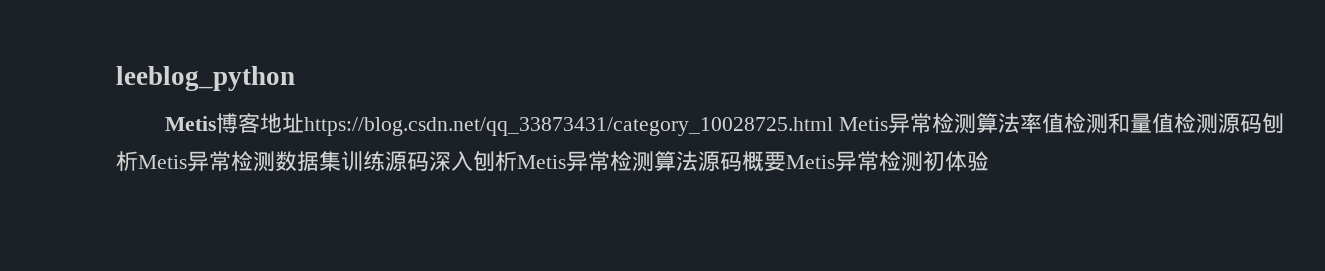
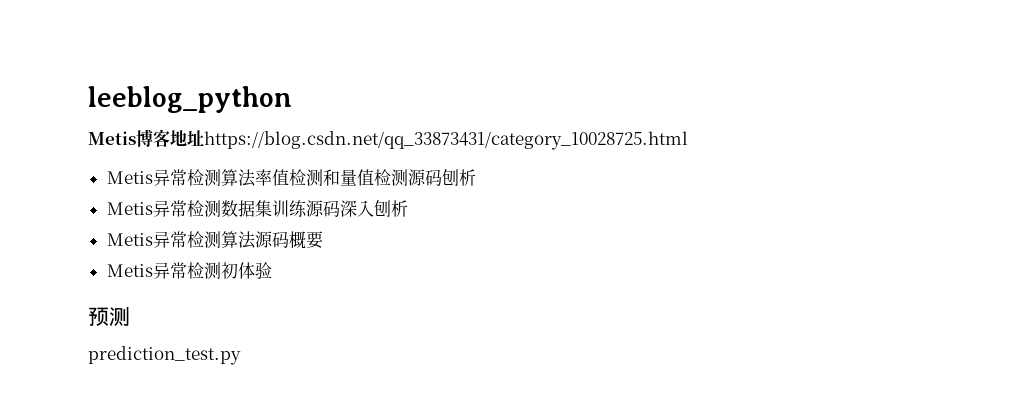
(833, 126) none -> (688, 140) //
(138, 161) none -> (476, 177) //
(517, 161) none -> (408, 208) //
(786, 161) none -> (323, 240) //
(989, 161) none -> [88,307,130,326] [88,346,241,365] // 预测 // prediction_test.py

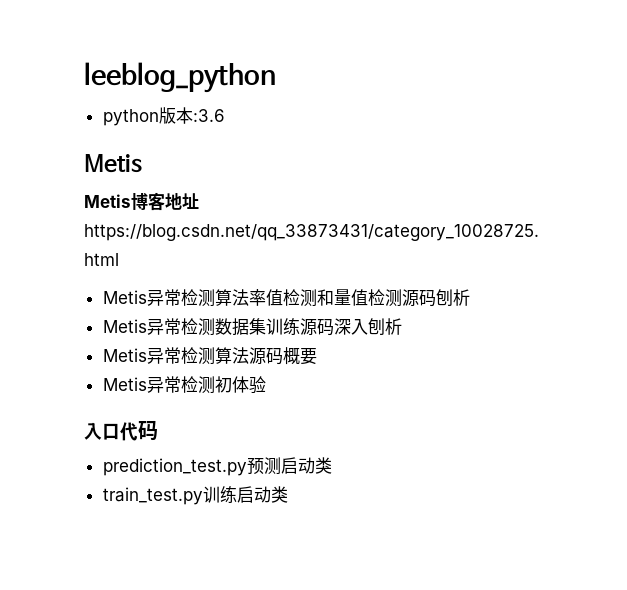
(292, 99) none -> [102,107,225,126] [84,154,142,173] // python版本:3.6 // Metis
[88,307,130,326] [88,346,241,365] 预测 // prediction_test.py -> [84,420,158,441] [102,457,332,476] [102,486,288,505] 入口代码 // prediction_test.py预测启动类 // train_test.py训练启动类

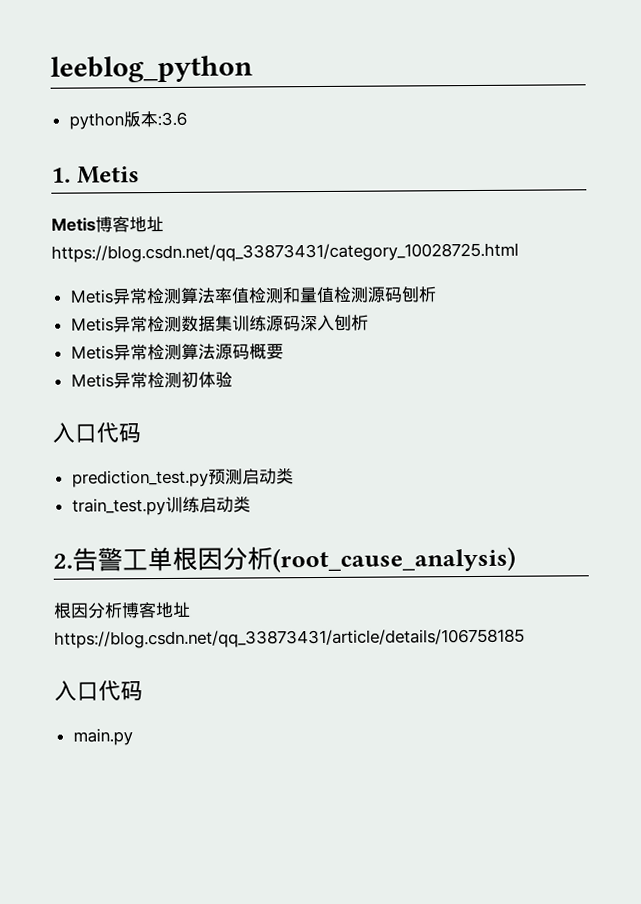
(225, 115) none -> [51,167,71,183] 1.
(288, 494) none -> [53,546,516,573] [53,601,191,619] [54,628,525,649] [54,680,143,702] [72,728,133,746] // 2.告警工单根因分析(root_cause_analysis) // 根因分析博客地址https://blog.csdn.net/qq_33873431/article/details/106758185 // 入口代码 // main.py

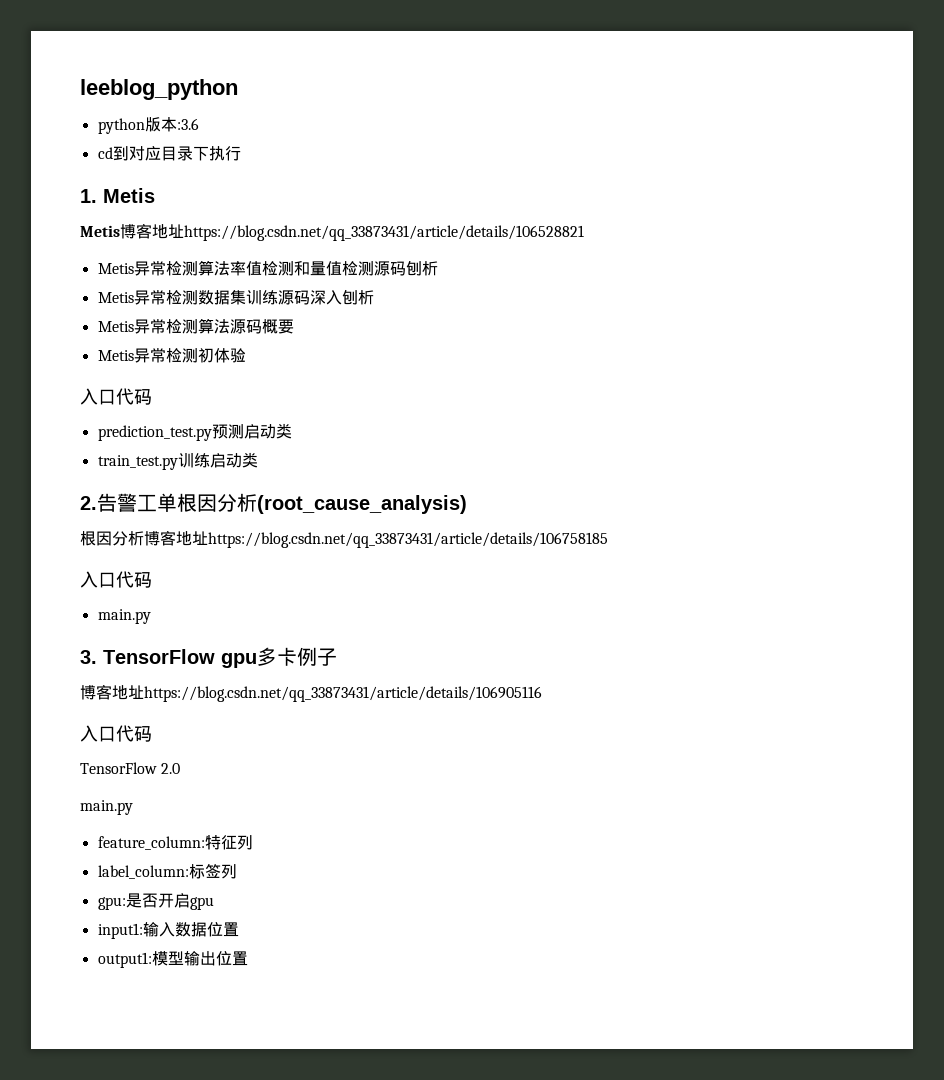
(187, 119) none -> [97,146,241,161] // cd到对应目录下执行
[51,242,519,263] https://blog.csdn.net/qq_33873431/category_10028725.html -> [184,225,584,241] https://blog.csdn.net/qq_33873431/article/details/106528821
(133, 737) none -> [80,647,337,668] [80,684,542,702] [80,725,152,742] [80,762,181,774] [80,800,133,815] [97,835,253,850] [97,863,237,879] [97,893,214,910] [97,922,239,939] [97,951,248,968] // 3. TensorFlow gpu多卡例子 // 博客地址https://blog.csdn.net/qq_33873431/article/details/106905116 // 入口代码 // TensorFlow 2.0 // main.py // feature_column:特征列 // label_column:标签列 // gpu:是否开启gpu // input1:输入数据位置 // output1:模型输出位置

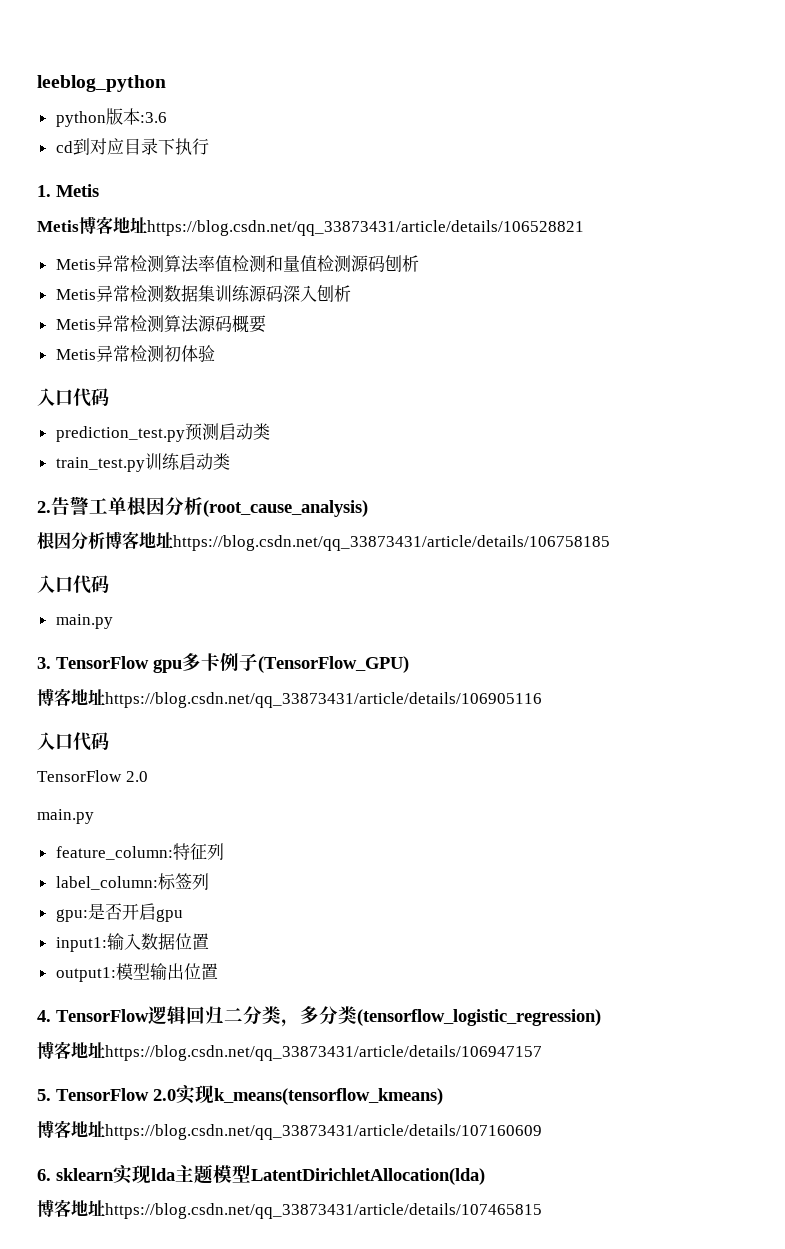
(337, 657) none -> [258,656,409,673] (TensorFlow_GPU)
(248, 958) none -> [37,1006,601,1027] [37,1041,542,1061] [37,1085,443,1105] [37,1120,542,1140] [37,1164,485,1185] [37,1199,542,1219] // 4. TensorFlow逻辑回归二分类，多分类(tensorflow_logistic_regression) // 博客地址https://blog.csdn.net/qq_33873431/article/details/106947157 // 5. TensorFlow 2.0实现k_means(tensorflow_kmeans) // 博客地址https://blog.csdn.net/qq_33873431/article/details/107160609 // 6. sklearn实现lda主题模型LatentDirichletAllocation(lda) // 博客地址https://blog.csdn.net/qq_33873431/article/details/107465815

